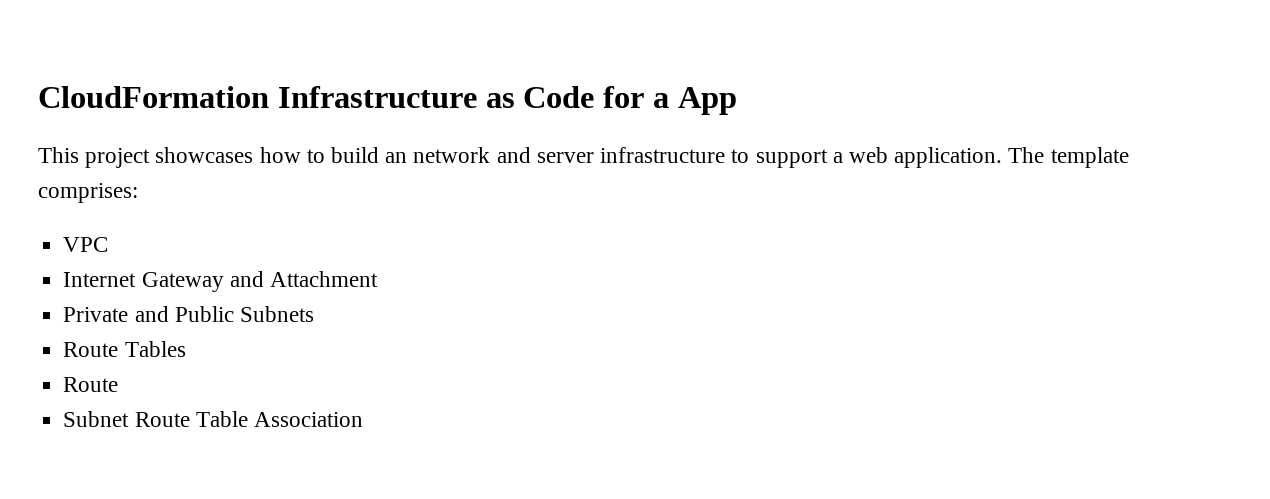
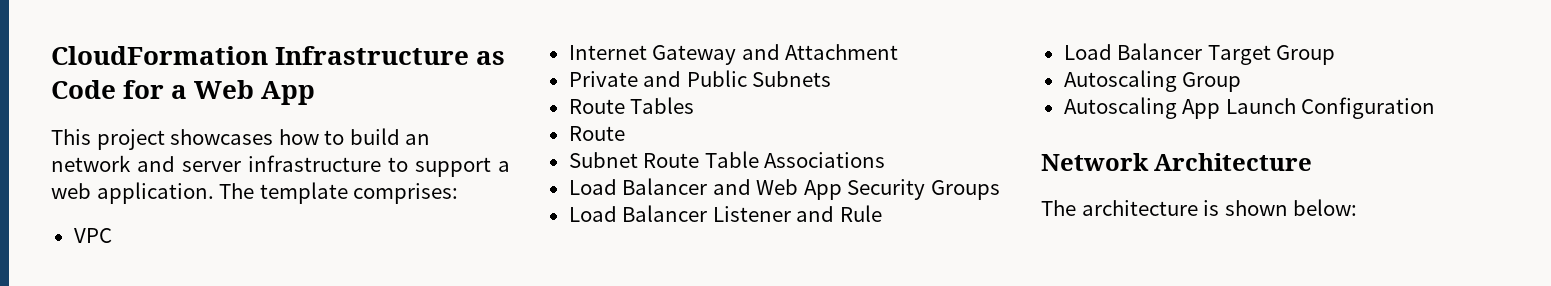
(669, 100) none -> [194,80,255,99] Web
[253,412,363,427] Association -> [764,152,886,168] [568,178,1000,200] [568,205,882,222] [1063,43,1336,65] [1063,70,1242,92] [1063,97,1436,119] [1041,153,1313,171] [1041,199,1358,216] Associations // Load Balancer and Web App Security Groups // Load Balancer Listener and Rule // Load Balancer Target Group // Autoscaling Group // Autoscaling App Launch Configuration // Network Architecture // The architecture is shown below:

